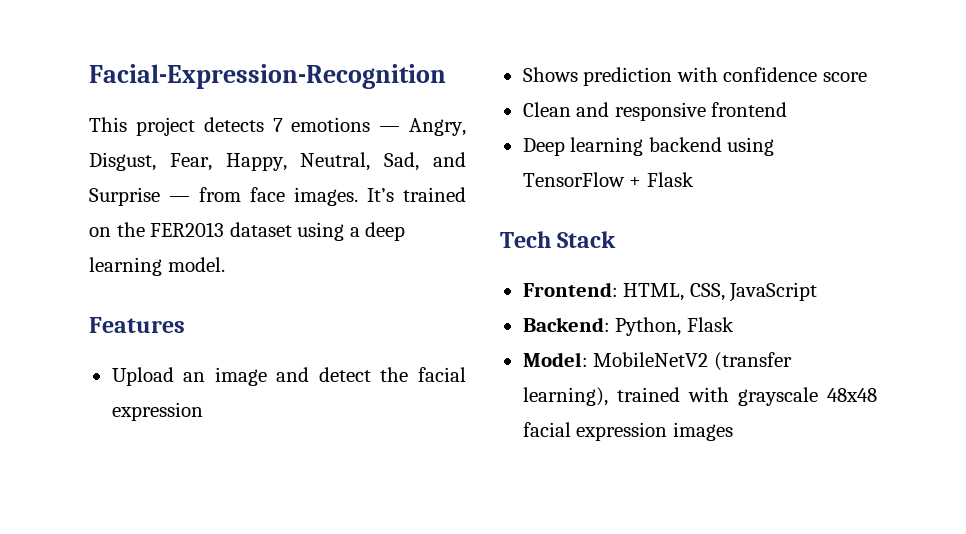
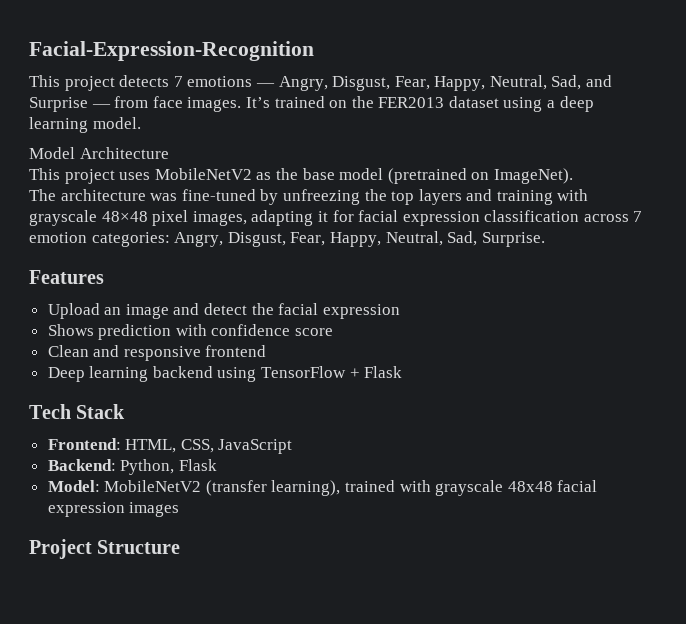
(225, 264) none -> [29,147,169,159] [29,168,573,184] [29,189,589,205] [29,210,643,226] [29,231,545,247] // Model Architecture // This project uses MobileNetV2 as the base model (pretrained on ImageNet). // The architecture was fine-tuned by unfreezing the top layers and training with grayscale 48×48 pixel images, adapting it for facial expression classification across 7 emotion categories: Angry, Disgust, Fear, Happy, Neutral, Sad, Surprise.
(733, 431) none -> [29,539,181,559] // Project Structure

